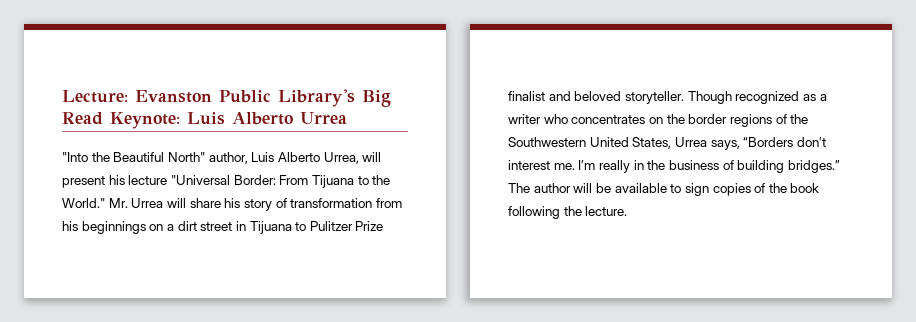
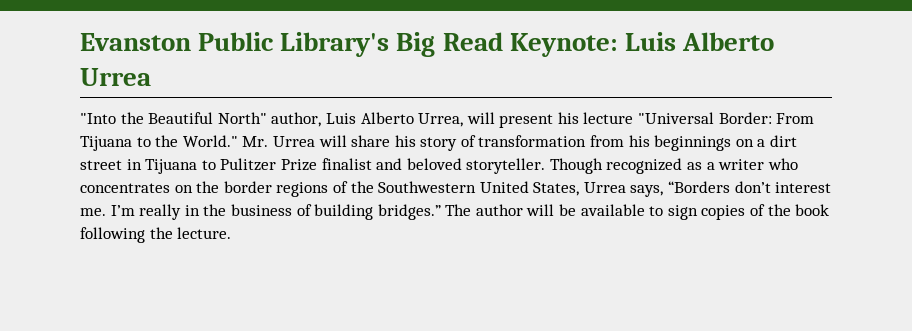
[62,90,128,103] Lecture: -> (80, 42) none

